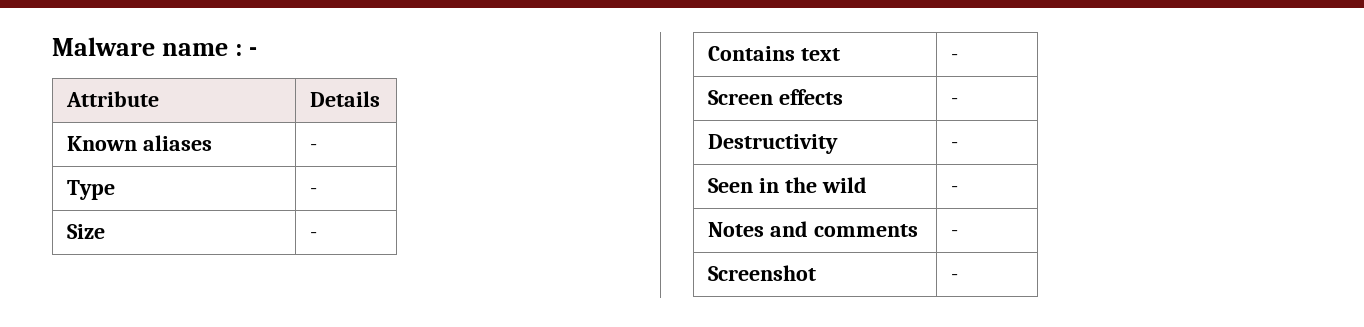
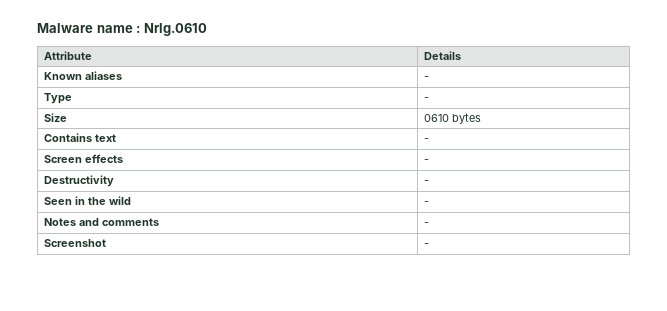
[248,47,257,56] - -> [143,23,207,36] Nrlg.0610
[309,232,317,239] - -> [424,113,482,124] 0610 bytes

